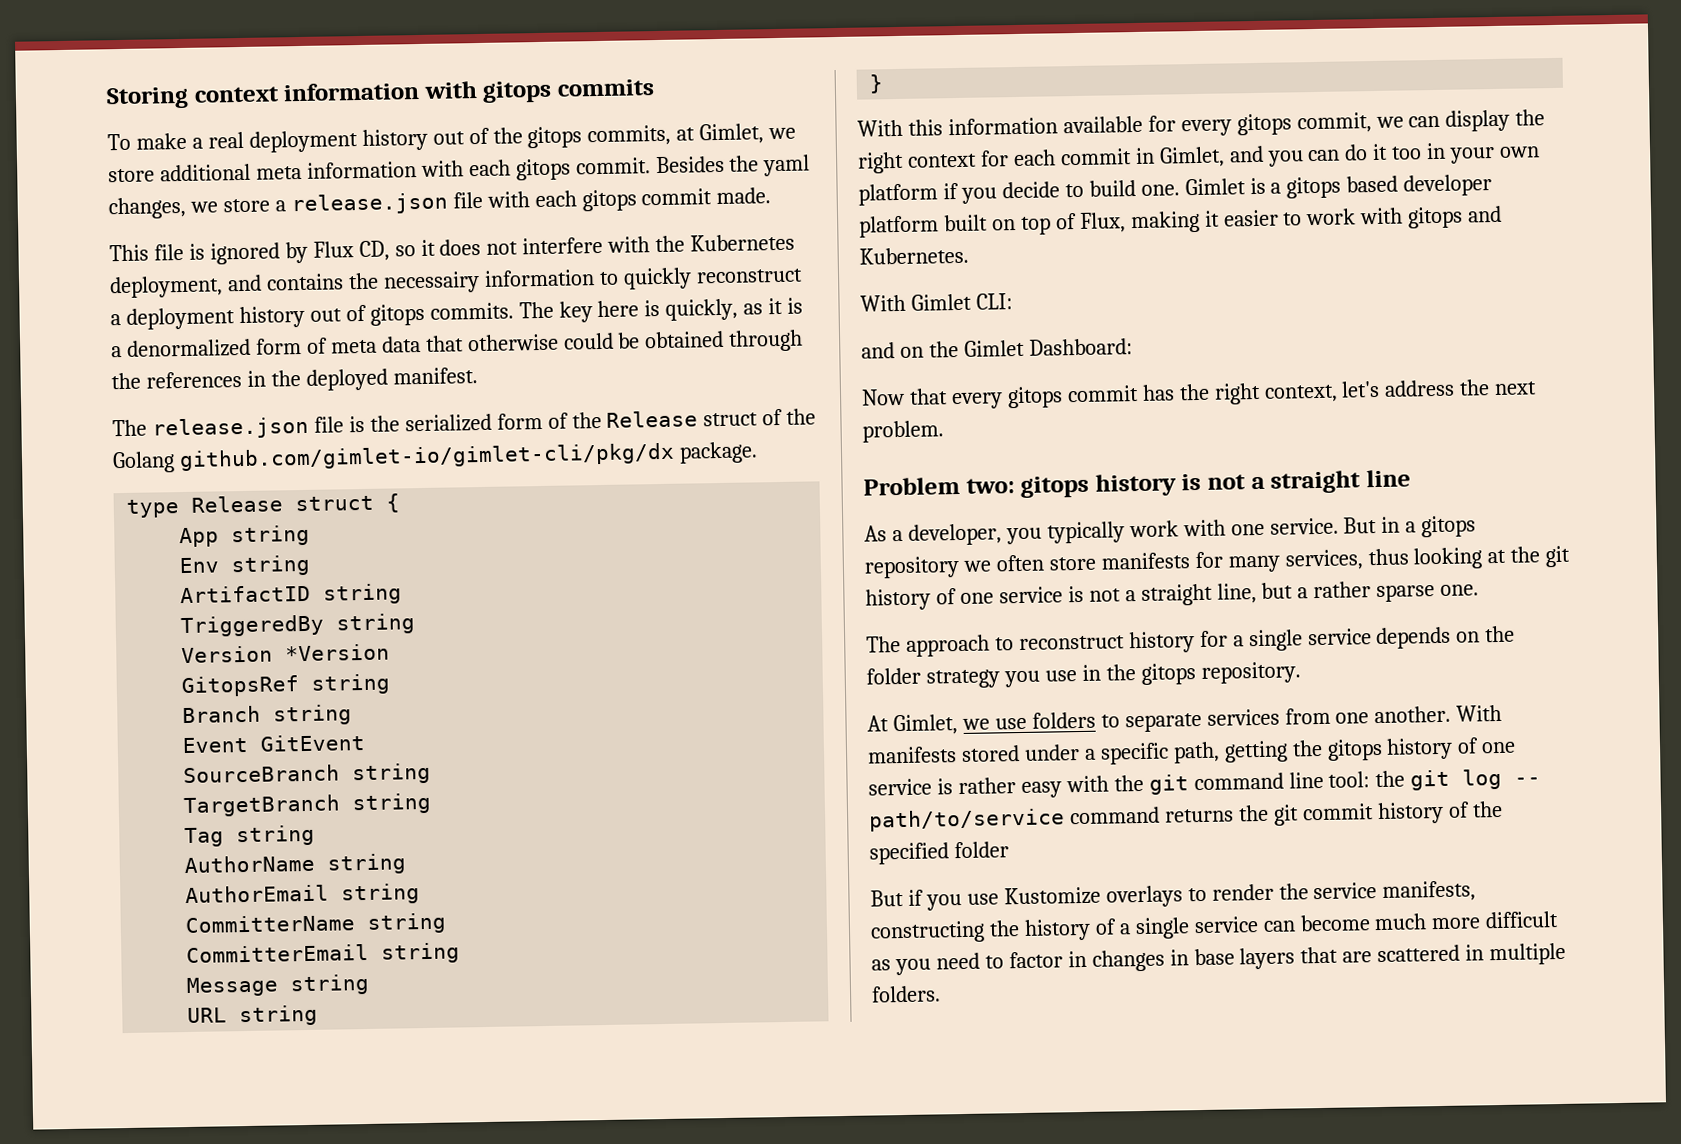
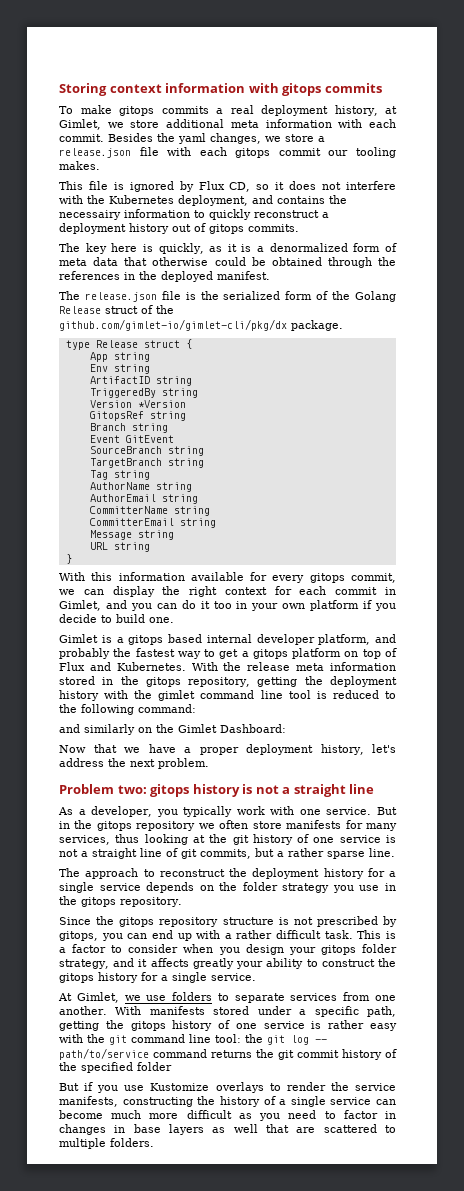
(187, 141) none -> [119,106,209,116] gitops commits
[361,124,672,151] history out of the gitops commits, -> [334,105,378,116] history,
[515,158,571,181] gitops -> (396, 123) none
[716,187,772,205] made. -> [328,147,396,158] [59,161,100,170] our tooling makes.
(514, 311) none -> (299, 228) //
(602, 420) none -> [355,291,397,302] Golang
[112,451,175,474] Golang -> (174, 309) none
(1180, 190) none -> (174, 620) //
[1403,174,1493,197] [859,205,1503,238] [859,246,969,265] [860,293,1013,312] [861,342,895,359] developer platform built on top of Flux, making it easier to work with gitops and Kubernetes. // With Gimlet CLI: // and -> [206,634,396,645] [59,648,397,659] [59,662,396,671] [59,676,397,687] [59,690,396,701] [59,704,196,715] [59,724,135,735] internal developer platform, and probably the fastest way to get a gitops platform on top of Flux and Kubernetes. With the release meta information stored in the gitops repository, getting the deployment history with the gimlet command line tool is reduced to the following command: // and similarly
[951,382,1338,410] every gitops commit has the right context, -> [124,744,364,755] we have a proper deployment history,
[1405,521,1417,533] a -> [74,820,93,829] the
[1216,583,1257,604] line, -> [140,848,251,859] line of git commits,
[1440,584,1480,596] one. -> [369,848,395,857] line.
(1125, 643) none -> [229,868,320,879] the deployment
(1301, 672) none -> [59,916,397,927] [59,930,396,941] [59,944,397,955] [59,958,396,969] [59,972,256,983] // Since the gitops repository structure is not prescribed by gitops, you can end up with a rather difficult task. This is a factor to consider when you design your gitops folder strategy, and it affects greatly your ability to construct the gitops history for a single service.
(1296, 958) none -> [212,1124,258,1133] as well
[1465,944,1485,961] in -> [385,1125,396,1133] to

